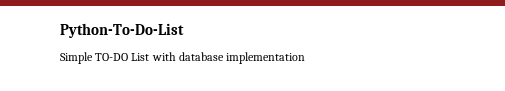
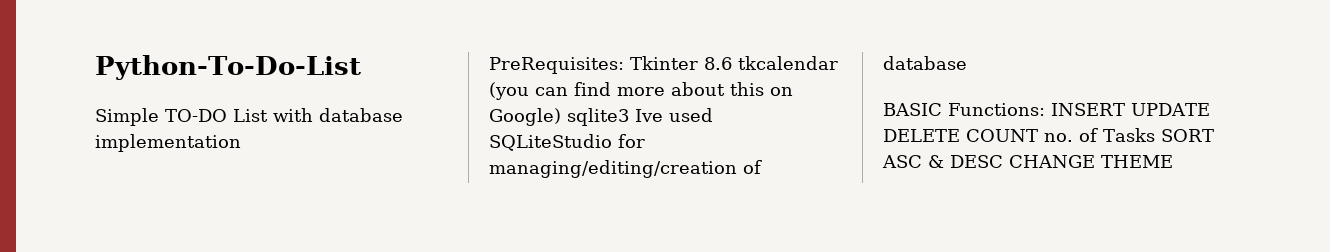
(306, 58) none -> [489,56,838,74] [489,82,793,100] [489,108,713,126] [489,134,645,151] [489,160,762,178] [883,56,967,70] [883,103,1210,116] [883,128,1214,142] [882,155,1173,168] // PreRequisites: Tkinter 8.6 tkcalendar (you can find more about this on Google) sqlite3 Ive used SQLiteStudio for managing/editing/creation of database // BASIC Functions: INSERT UPDATE DELETE COUNT no. of Tasks SORT ASC & DESC CHANGE THEME

